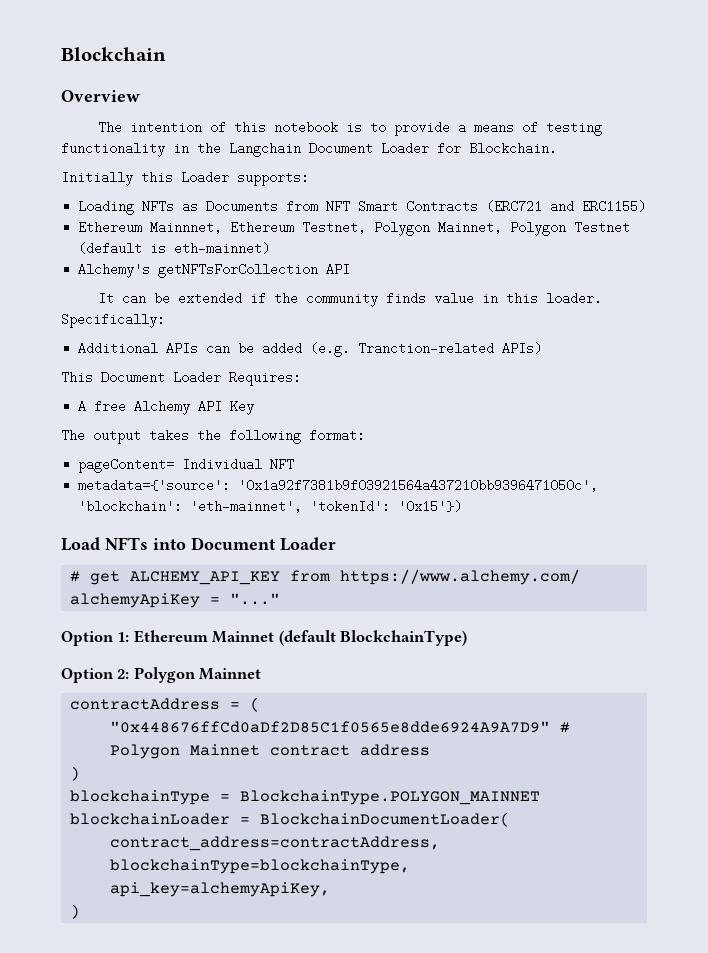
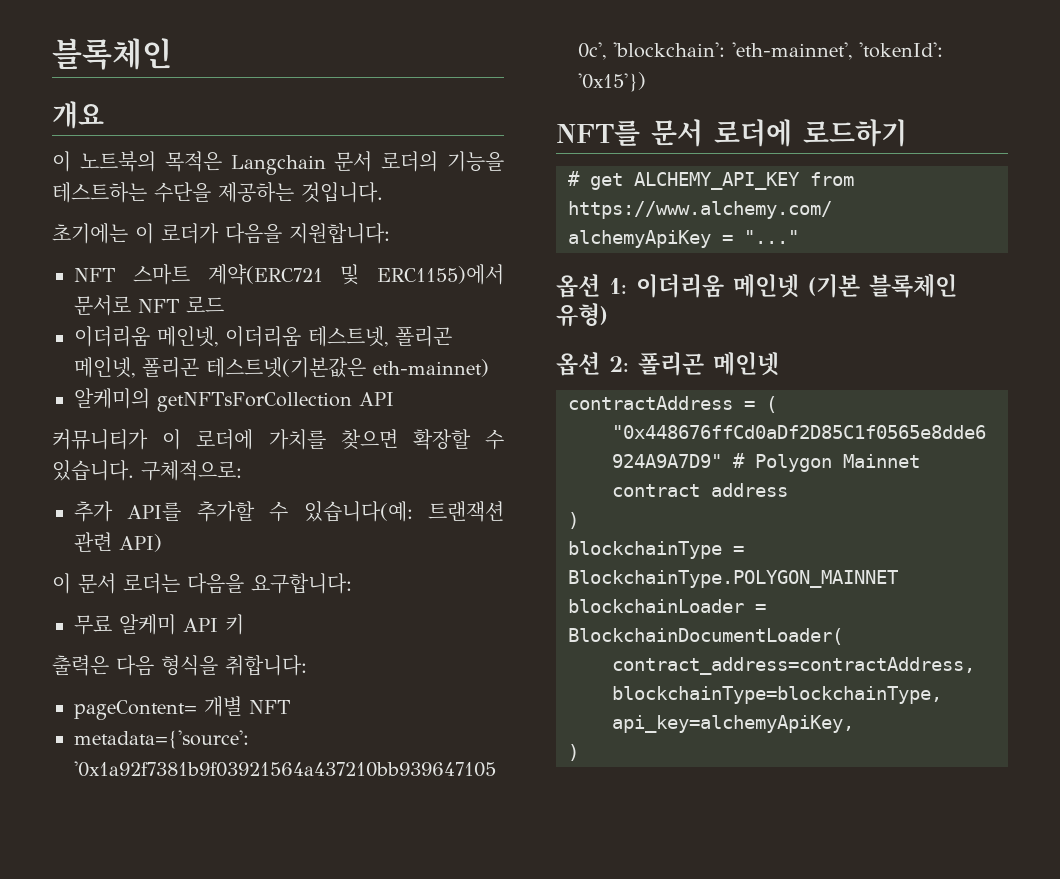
[61,47,166,61] [61,90,140,102] [98,121,603,136] [61,142,557,157] [61,171,309,186] [78,200,647,215] [78,221,631,236] [78,242,167,255] Blockchain // Overview // The intention of this notebook is to provide a means of testing functionality in the Langchain Document Loader for Blockchain. // Initially this Loader supports: // Loading NFTs as Documents from NFT Smart Contracts (ERC721 and ERC1155) // Ethereum Mainnnet, Ethereum Testnet, Polygon Mainnet, Polygon Testnet (default is -> [52,38,172,70] [52,101,104,129] [52,151,504,175] [52,182,383,203] [52,223,390,244] [74,264,504,285] [74,295,224,316] [74,326,452,347] [74,357,366,378] 블록체인 // 개요 // 이 노트북의 목적은 Langchain 문서 로더의 기능을 테스트하는 수단을 제공하는 것입니다. // 초기에는 이 로더가 다음을 지원합니다: // NFT 스마트 계약(ERC721 및 ERC1155)에서 문서로 NFT 로드 // 이더리움 메인넷, 이더리움 테스트넷, 폴리곤 메인넷, 폴리곤 테스트넷(기본값은
[78,263,151,278] Alchemy's -> [74,388,150,409] 알케미의
[98,292,603,307] [61,313,165,328] [78,342,543,357] [61,371,301,386] [78,400,255,415] [61,429,365,444] It can be extended if the community finds value in this loader. Specifically: // Additional APIs can be added (e.g. Tranction-related APIs) // This Document Loader Requires: // A free Alchemy API Key // The output takes the following format: -> [52,429,505,450] [52,460,242,481] [74,501,504,522] [74,532,162,552] [52,573,352,594] [74,614,244,635] [52,655,307,676] 커뮤니티가 이 로더에 가치를 찾으면 확장할 수 있습니다. 구체적으로: // 추가 API를 추가할 수 있습니다(예: 트랜잭션 관련 API) // 이 문서 로더는 다음을 요구합니다: // 무료 알케미 API 키 // 출력은 다음 형식을 취합니다:
[182,458,263,471] Individual -> [204,696,242,717] 개별
[61,537,336,551] Load NFTs into Document Loader -> [556,119,907,147] NFT를 문서 로더에 로드하기
[61,630,468,646] [61,667,262,683] Option 1: Ethereum Mainnet (default BlockchainType) // Option 2: Polygon Mainnet -> [556,274,957,298] [556,303,608,327] [556,352,779,376] 옵션 1: 이더리움 메인넷 (기본 블록체인 유형) // 옵션 2: 폴리곤 메인넷

